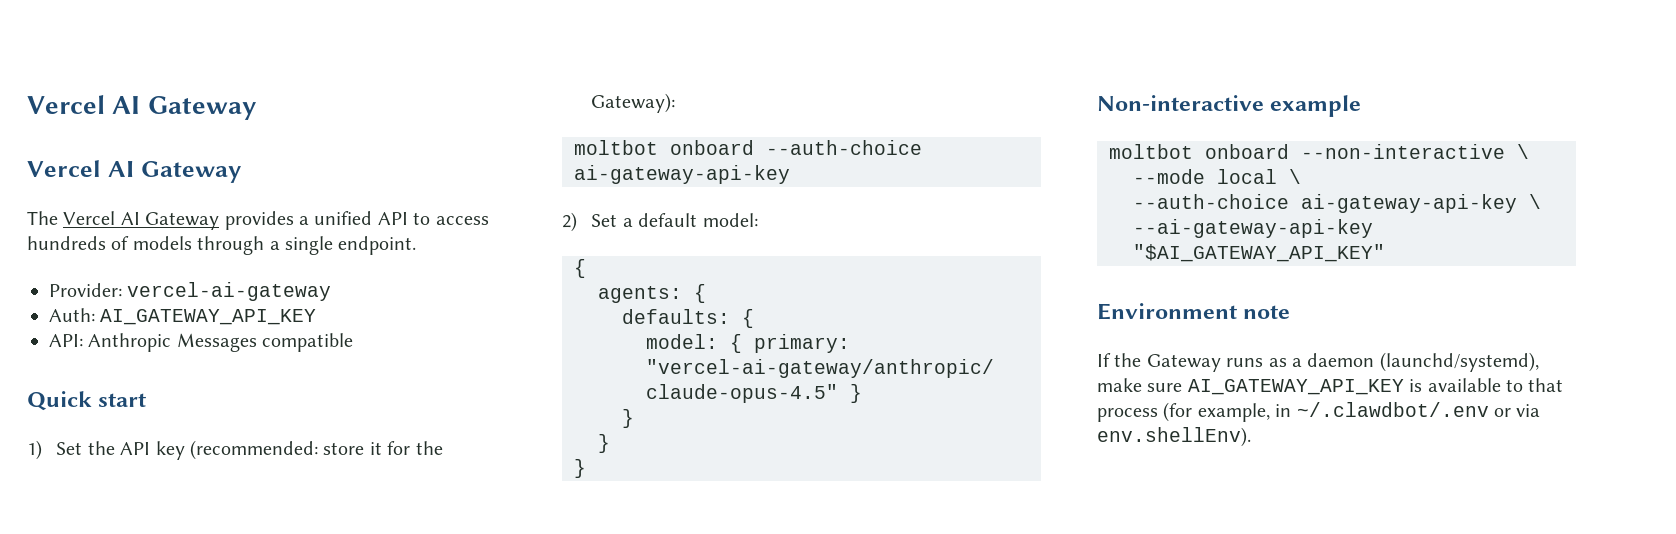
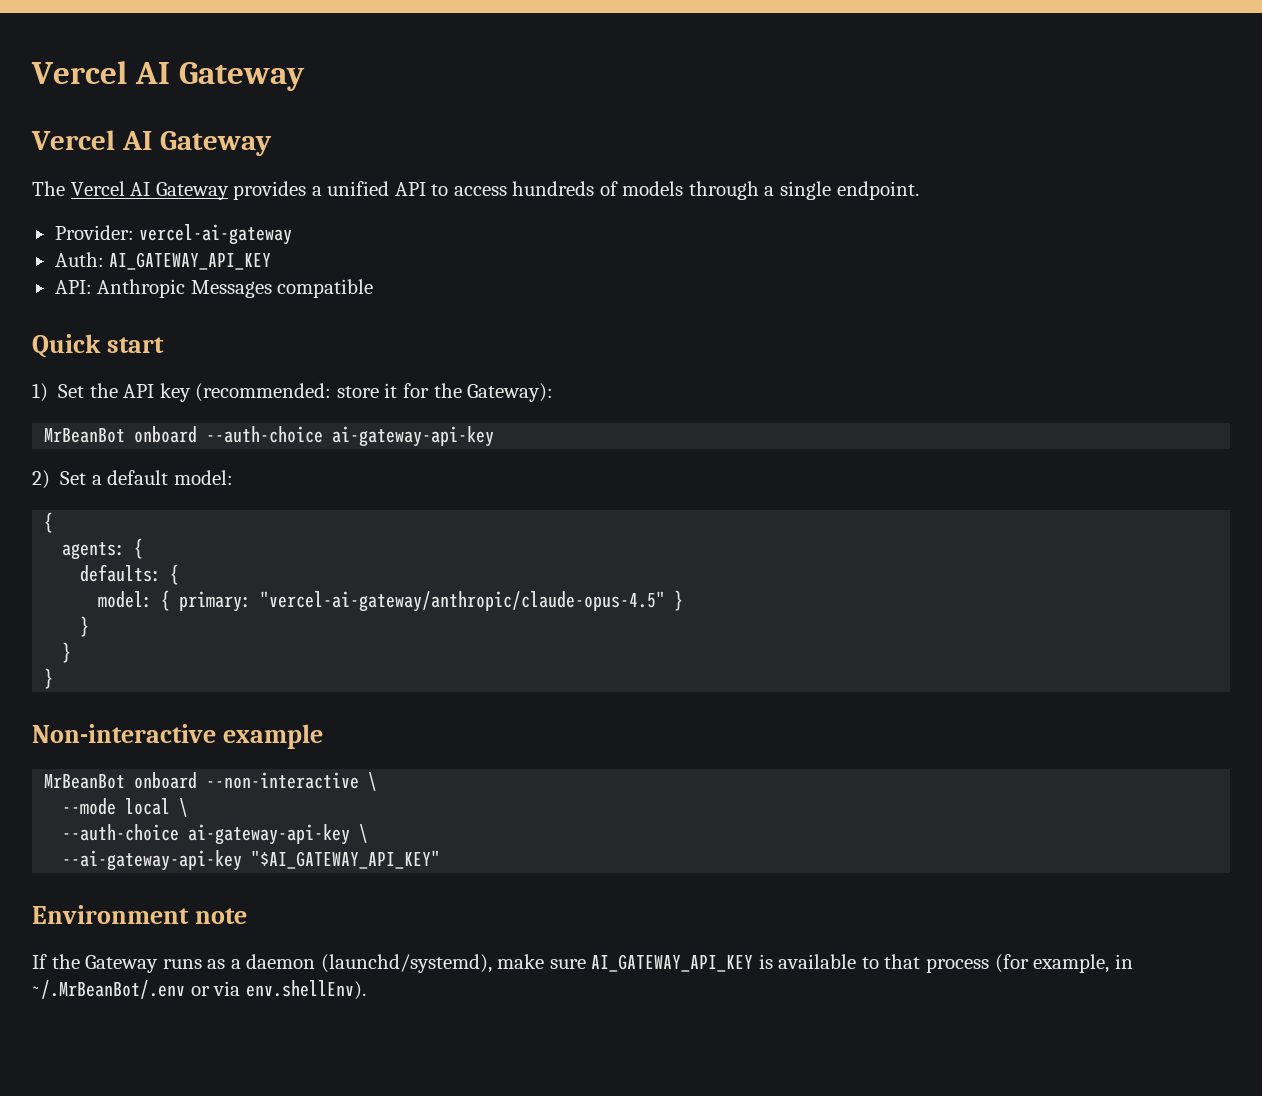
[574,140,658,155] moltbot -> [44,428,126,443] MrBeanBot
[1109,144,1193,159] moltbot -> [44,774,126,789] MrBeanBot
[1296,402,1489,417] ~/.clawdbot/.env -> [32,980,185,999] ~/.MrBeanBot/.env

